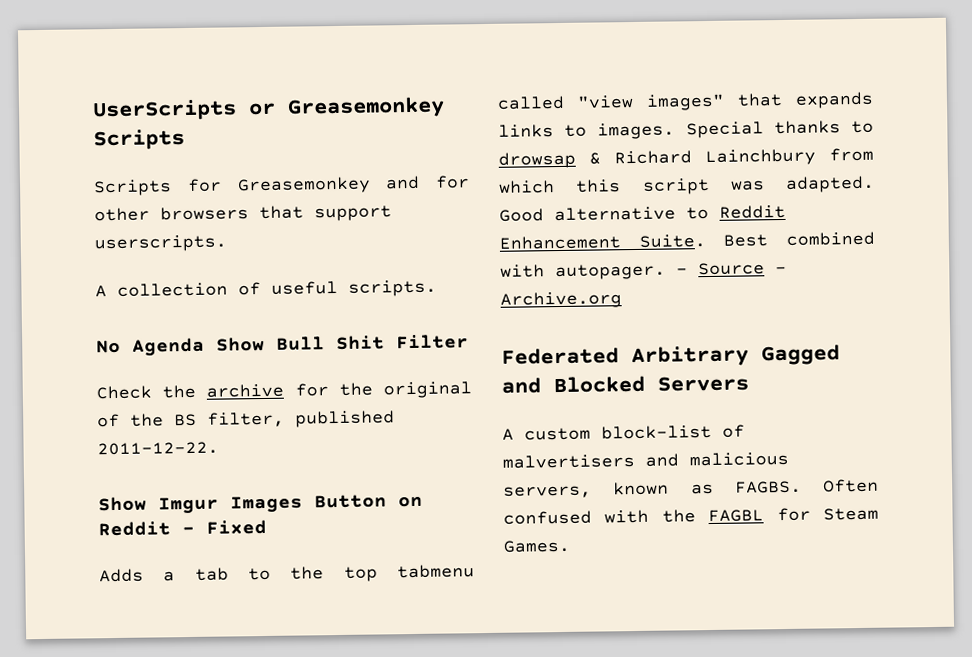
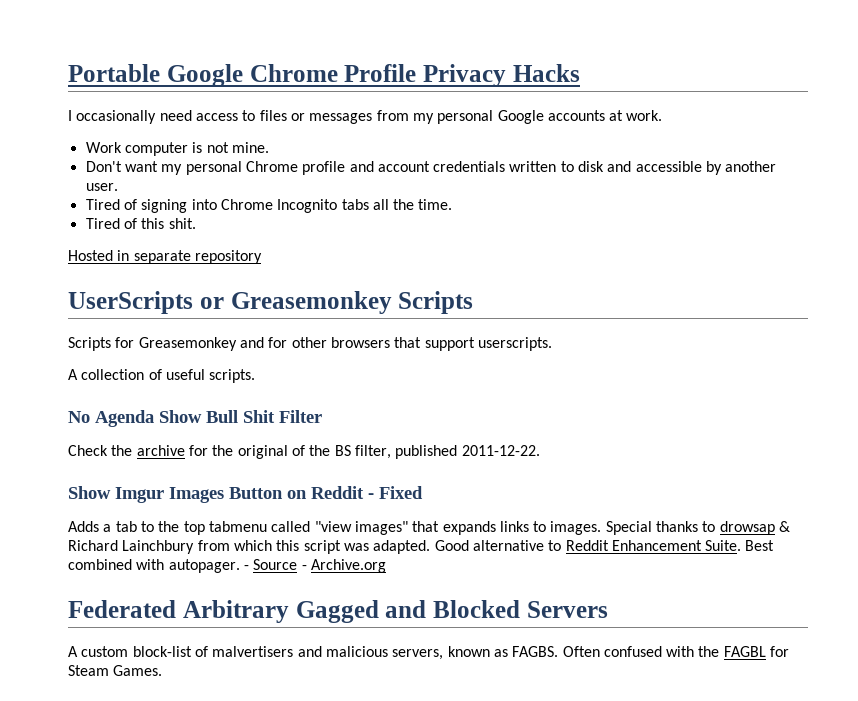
(92, 110) none -> [68,64,580,87] [68,110,663,124] [85,142,269,156] [85,161,777,175] [85,183,118,191] [85,199,453,213] [85,218,196,229] [68,250,262,264] Portable Google Chrome Profile Privacy Hacks // I occasionally need access to files or messages from my personal Google accounts at work. // Work computer is not mine. // Don't want my personal Chrome profile and account credentials written to disk and accessible by another user. // Tired of signing into Chrome Incognito tabs all the time. // Tired of this shit. // Hosted in separate repository //

